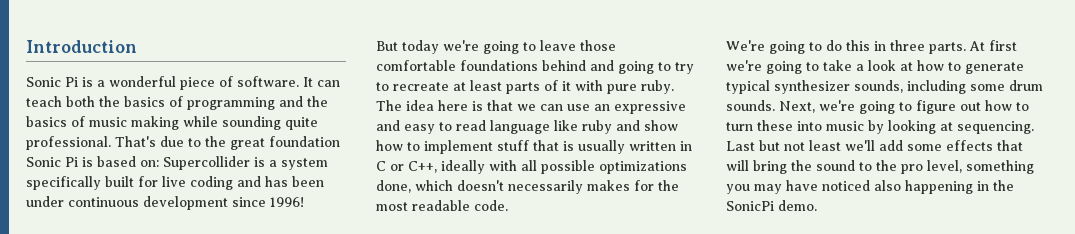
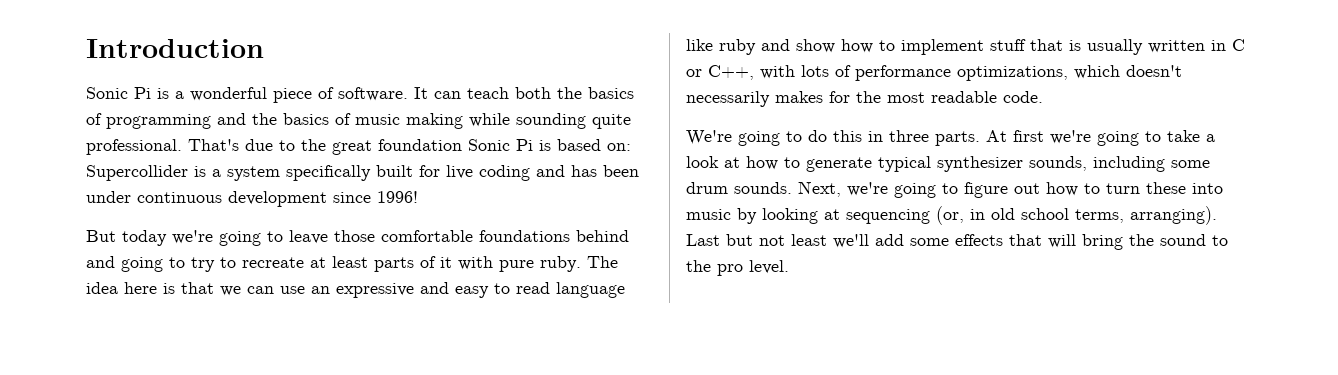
[441,160,687,174] [376,180,411,193] ideally with all possible optimizations done, -> [760,65,1068,81] with lots of performance optimizations,
[957,121,1034,134] sequencing. -> [846,206,1217,225] sequencing (or, in old school terms, arranging).
[927,160,1034,174] [726,180,1014,194] [726,200,817,211] level, something you may have noticed also happening in the SonicPi demo. -> [749,260,789,274] level.

